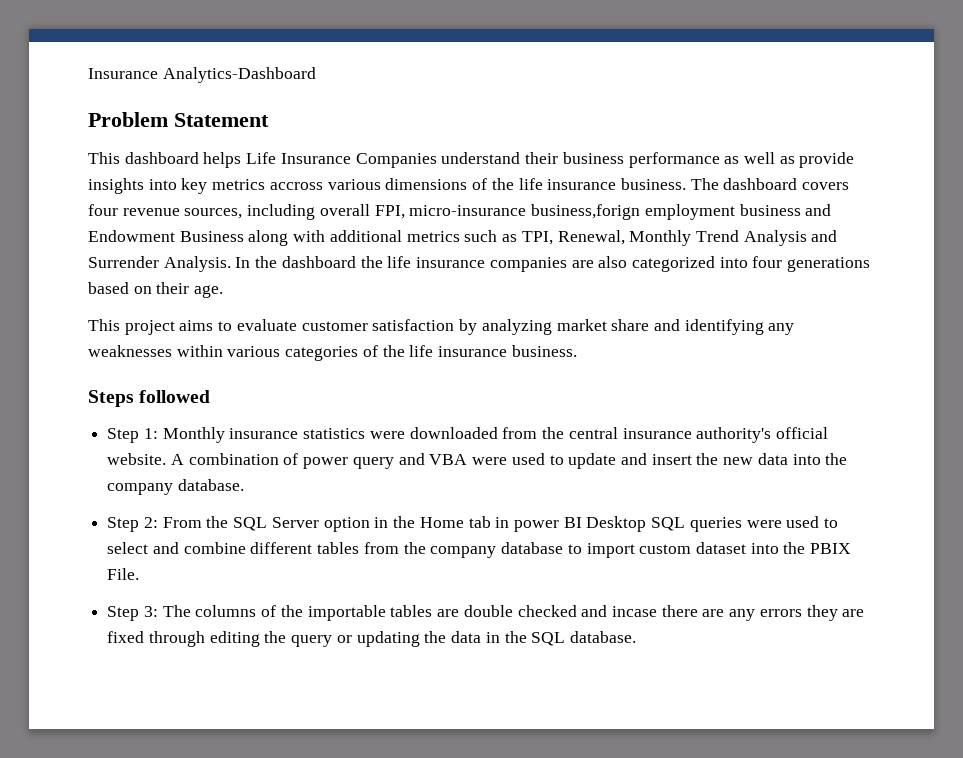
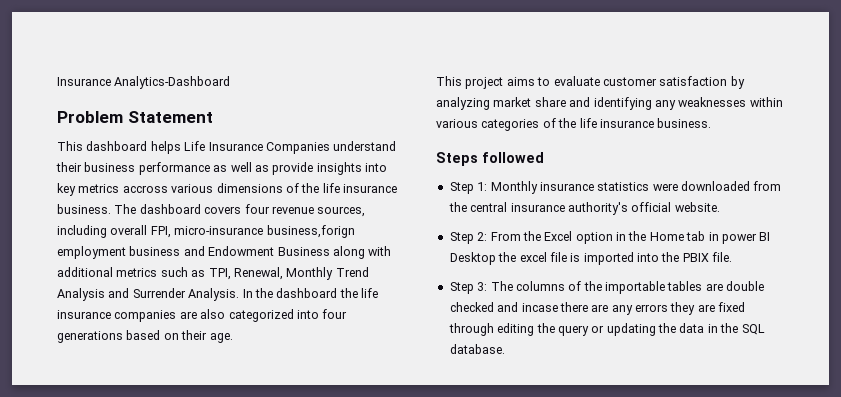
[170,453,848,469] [107,479,244,495] A combination of power query and VBA were used to update and insert the new data into the company database. -> (720, 207) none
[233,517,319,531] SQL Server -> [544,231,573,241] Excel
[651,516,839,532] [107,542,746,558] SQL queries were used to select and combine different tables from the company database to import custom dataset -> [498,252,634,265] the excel file is imported
[107,568,140,580] File. -> [712,252,733,262] file.

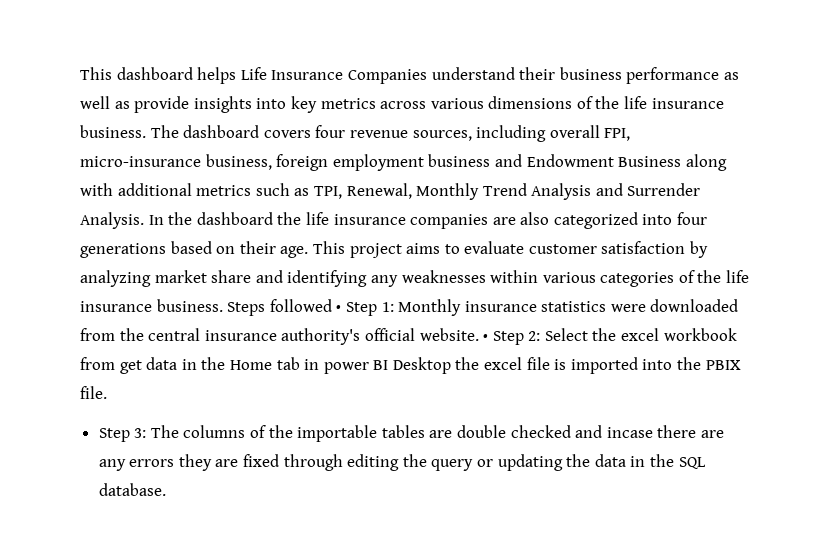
[57,76,231,89] [57,111,213,123] Insurance Analytics-Dashboard // Problem Statement // -> (80, 73) none
[122,185,168,193] accross -> [380,101,427,109] across
[266,225,355,238] business,forign -> [205,154,329,171] business, foreign
(233, 338) // -> (309, 252) none
(712, 123) // -> (223, 305) none
(544, 157) // -> [336,305,342,312] •
(720, 207) // -> [483,334,489,341] •
[490,231,613,244] From the Excel option -> [544,328,737,341] [80,357,178,374] Select the excel workbook from get data

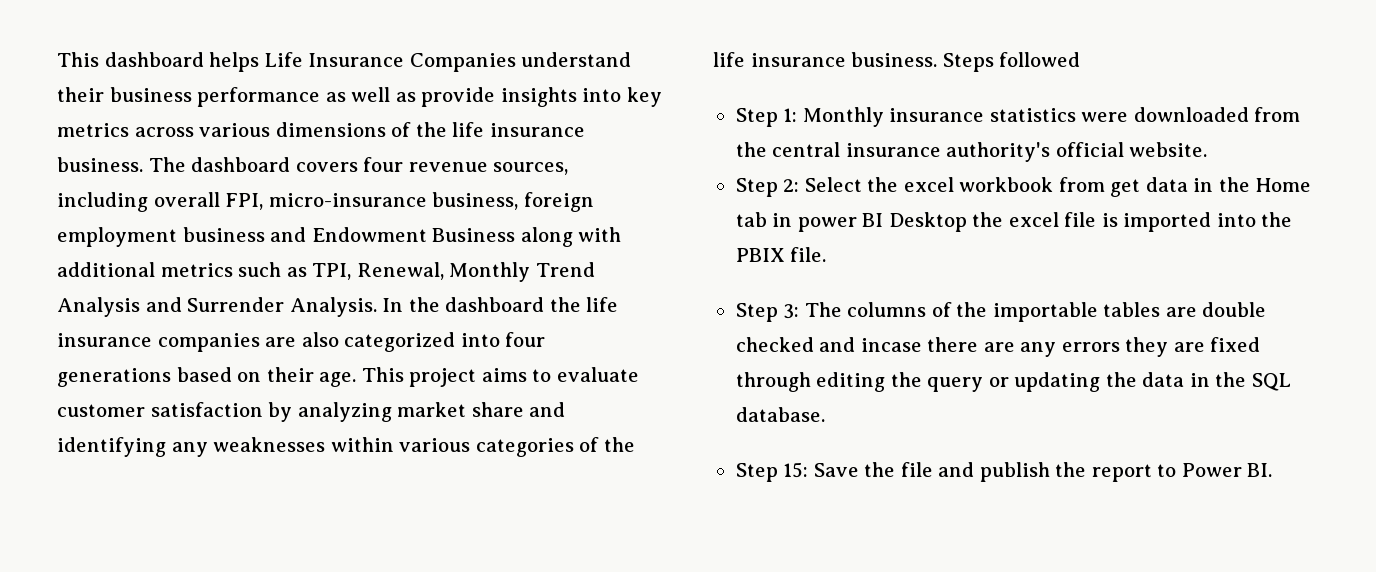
[336,305,342,312] • -> (1081, 59) //
[483,334,489,341] • -> (1208, 149) //
(166, 489) none -> [735,462,1273,482] // Step 15: Save the file and publish the report to Power BI.

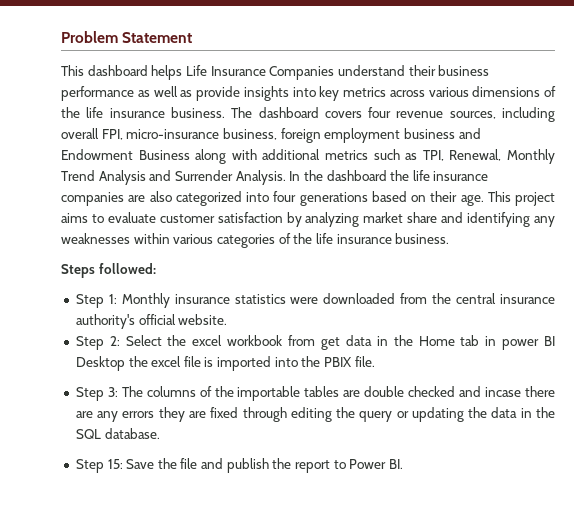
(57, 59) none -> [61,31,193,43] Problem Statement //
[942,52,1081,72] Steps followed -> [61,263,156,278] // Steps followed:

